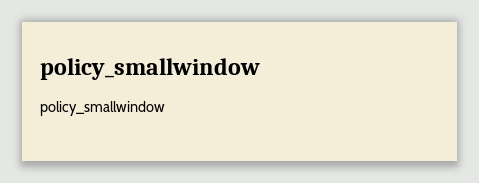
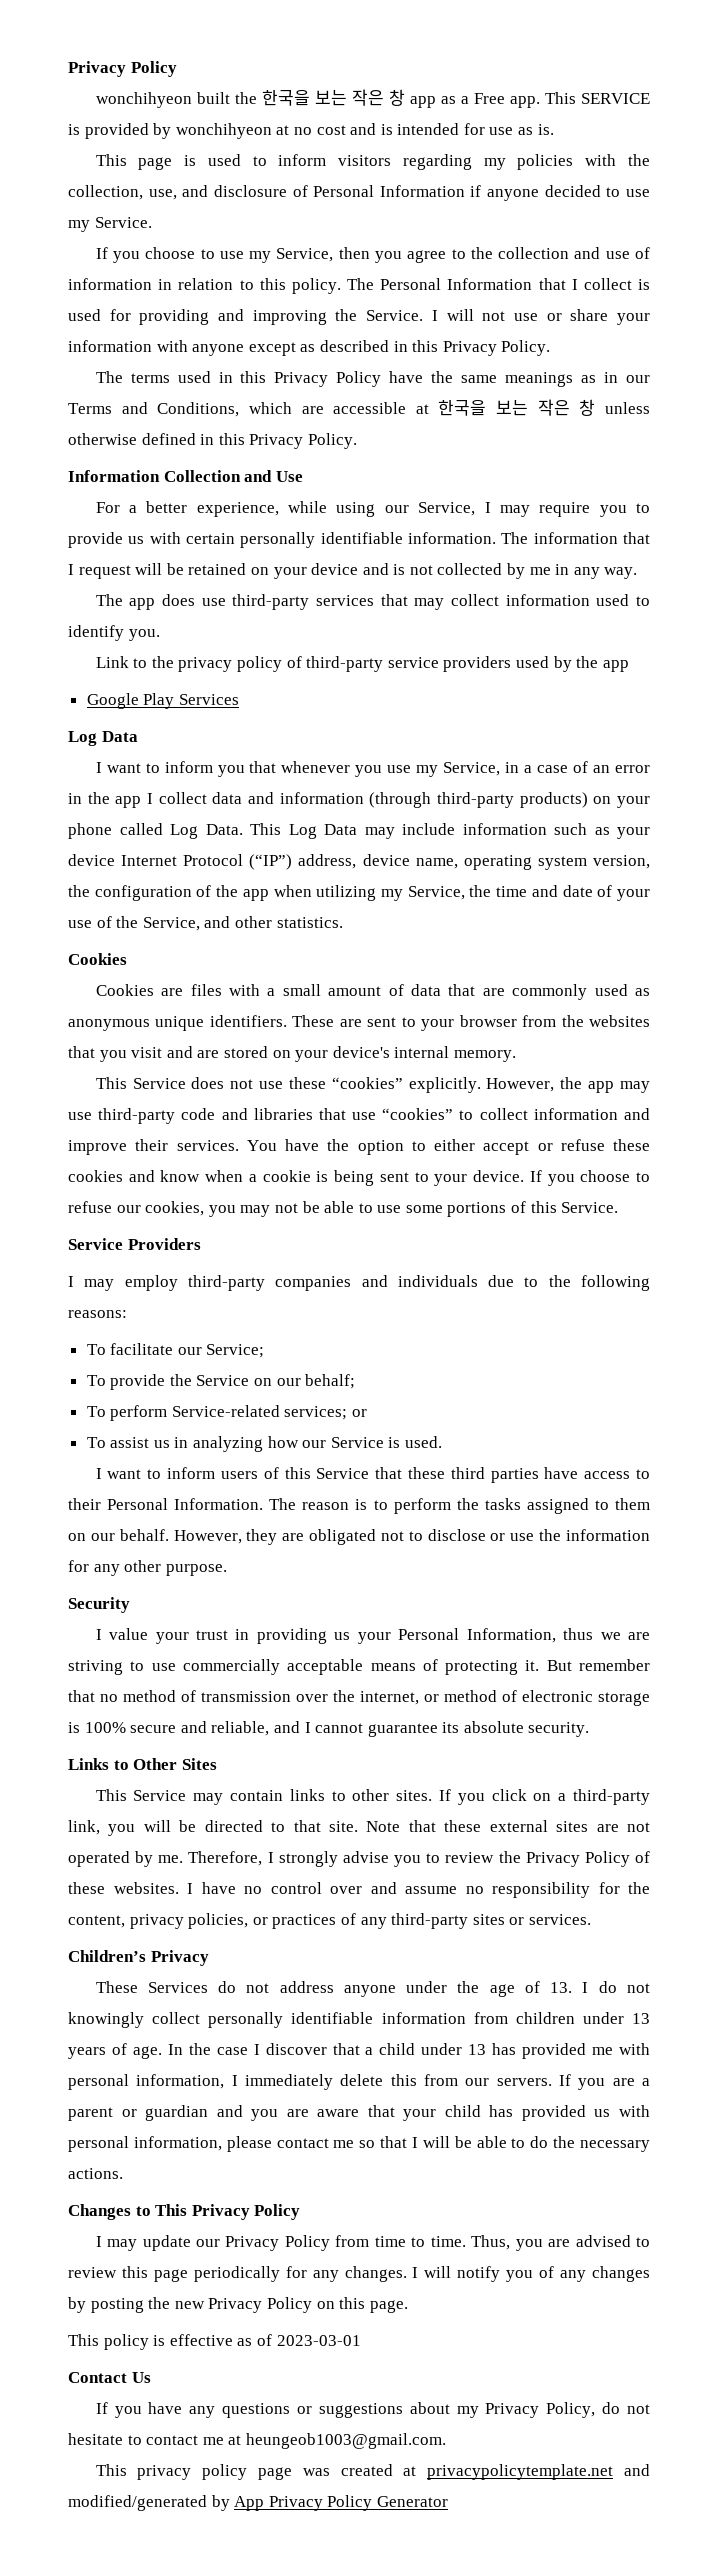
[40,58,260,80] [40,101,165,116] policy_smallwindow // policy_smallwindow -> [68,61,177,77] [95,89,651,108] [68,123,554,139] [95,154,650,170] [68,185,650,201] [68,217,152,232] [95,247,650,263] [68,278,650,294] [68,309,650,325] [68,340,551,356] [95,371,650,387] [68,399,650,417] [68,433,357,449] [68,470,303,482] [95,501,650,517] [68,532,650,548] [68,563,638,579] [95,594,650,610] [68,625,160,641] [95,656,629,672] [86,693,239,709] [68,731,138,746] [95,761,650,777] [68,792,650,808] [68,823,650,839] [68,854,650,870] [68,885,650,901] [68,916,343,931] [68,953,127,965] [95,984,650,1000] [68,1015,650,1031] [68,1046,516,1062] [95,1077,650,1093] [68,1108,650,1124] [68,1139,650,1155] [68,1170,651,1186] [68,1201,619,1217] [68,1238,201,1250] [68,1275,651,1291] [68,1310,127,1318] [86,1343,265,1358] [86,1374,356,1390] [86,1405,368,1421] [86,1436,443,1452] [95,1467,651,1483] [68,1498,650,1514] [68,1529,651,1545] [68,1560,227,1576] [68,1597,130,1613] [95,1628,650,1644] [68,1659,651,1675] [68,1690,650,1706] [68,1721,590,1737] [68,1758,217,1770] [95,1789,651,1805] [68,1820,650,1836] [68,1851,650,1867] [68,1882,650,1898] [68,1913,591,1929] [68,1950,209,1966] [95,1981,650,1997] [68,2012,650,2028] [68,2043,650,2059] [68,2074,650,2090] [68,2105,650,2121] [68,2136,650,2152] [68,2168,123,2179] [68,2204,301,2220] [95,2235,651,2251] [68,2266,650,2282] [68,2297,408,2313] [68,2334,361,2350] [68,2372,151,2383] [95,2402,650,2418] [68,2433,446,2449] [95,2464,650,2480] [68,2495,448,2511] Privacy Policy // wonchihyeon built the 한국을 보는 작은 창 app as a Free app. This SERVICE is provided by wonchihyeon at no cost and is intended for use as is. // This page is used to inform visitors regarding my policies with the collection, use, and disclosure of Personal Information if anyone decided to use my Service. // If you choose to use my Service, then you agree to the collection and use of information in relation to this policy. The Personal Information that I collect is used for providing and improving the Service. I will not use or share your information with anyone except as described in this Privacy Policy. // The terms used in this Privacy Policy have the same meanings as in our Terms and Conditions, which are accessible at 한국을 보는 작은 창 unless otherwise defined in this Privacy Policy. // Information Collection and Use // For a better experience, while using our Service, I may require you to provide us with certain personally identifiable information. The information that I request will be retained on your device and is not collected by me in any way. // The app does use third-party services that may collect information used to identify you. // Link to the privacy policy of third-party service providers used by the app // Google Play Services // Log Data // I want to inform you that whenever you use my Service, in a case of an error in the app I collect data and information (through third-party products) on your phone called Log Data. This Log Data may include information such as your device Internet Protocol (“IP”) address, device name, operating system version, the configuration of the app when utilizing my Service, the time and date of your use of the Service, and other statistics. // Cookies // Cookies are files with a small amount of data that are commonly used as anonymous unique identifiers. These are sent to your browser from the websites that you visit and are stored on your device's internal memory. // This Service does not use these “cookies” explicitly. However, the app may use third-party code and libraries that use “cookies” to collect information and improve their services. You have the option to either accept or refuse these cookies and know when a cookie is being sent to your device. If you choose to refuse our cookies, you may not be able to use some portions of this Service. // Service Providers // I may employ third-party companies and individuals due to the following reasons: // To facilitate our Service; // To provide the Service on our behalf; // To perform Service-related services; or // To assist us in analyzing how our Service is used. // I want to inform users of this Service that these third parties have access to their Personal Information. The reason is to perform the tasks assigned to them on our behalf. However, they are obligated not to disclose or use the information for any other purpose. // Security // I value your trust in providing us your Personal Information, thus we are striving to use commercially acceptable means of protecting it. But remember that no method of transmission over the internet, or method of electronic storage is 100% secure and reliable, and I cannot guarantee its absolute security. // Links to Other Sites // This Service may contain links to other sites. If you click on a third-party link, you will be directed to that site. Note that these external sites are not operated by me. Therefore, I strongly advise you to review the Privacy Policy of these websites. I have no control over and assume no responsibility for the content, privacy policies, or practices of any third-party sites or services. // Children’s Privacy // These Services do not address anyone under the age of 13. I do not knowingly collect personally identifiable information from children under 13 years of age. In the case I discover that a child under 13 has provided me with personal information, I immediately delete this from our servers. If you are a parent or guardian and you are aware that your child has provided us with personal information, please contact me so that I will be able to do the necessary actions. // Changes to This Privacy Policy // I may update our Privacy Policy from time to time. Thus, you are advised to review this page periodically for any changes. I will notify you of any changes by posting the new Privacy Policy on this page. // This policy is effective as of 2023-03-01 // Contact Us // If you have any questions or suggestions about my Privacy Policy, do not hesitate to contact me at heungeob1003@gmail.com. // This privacy policy page was created at privacypolicytemplate.net and modified/generated by App Privacy Policy Generator

